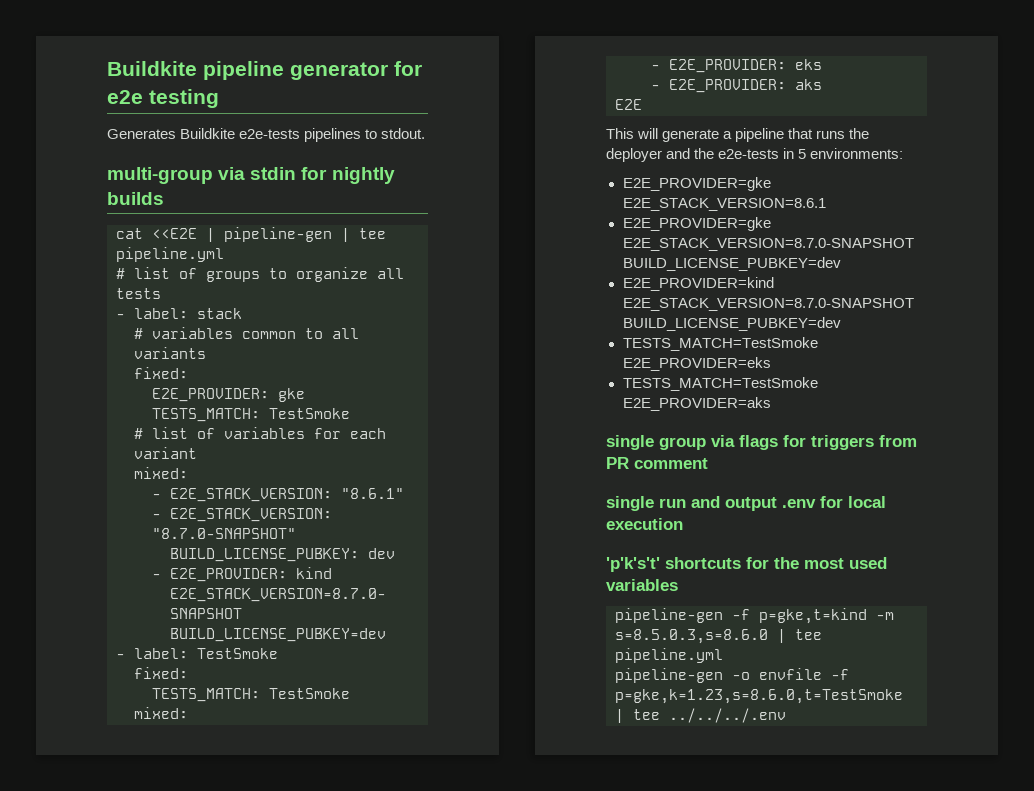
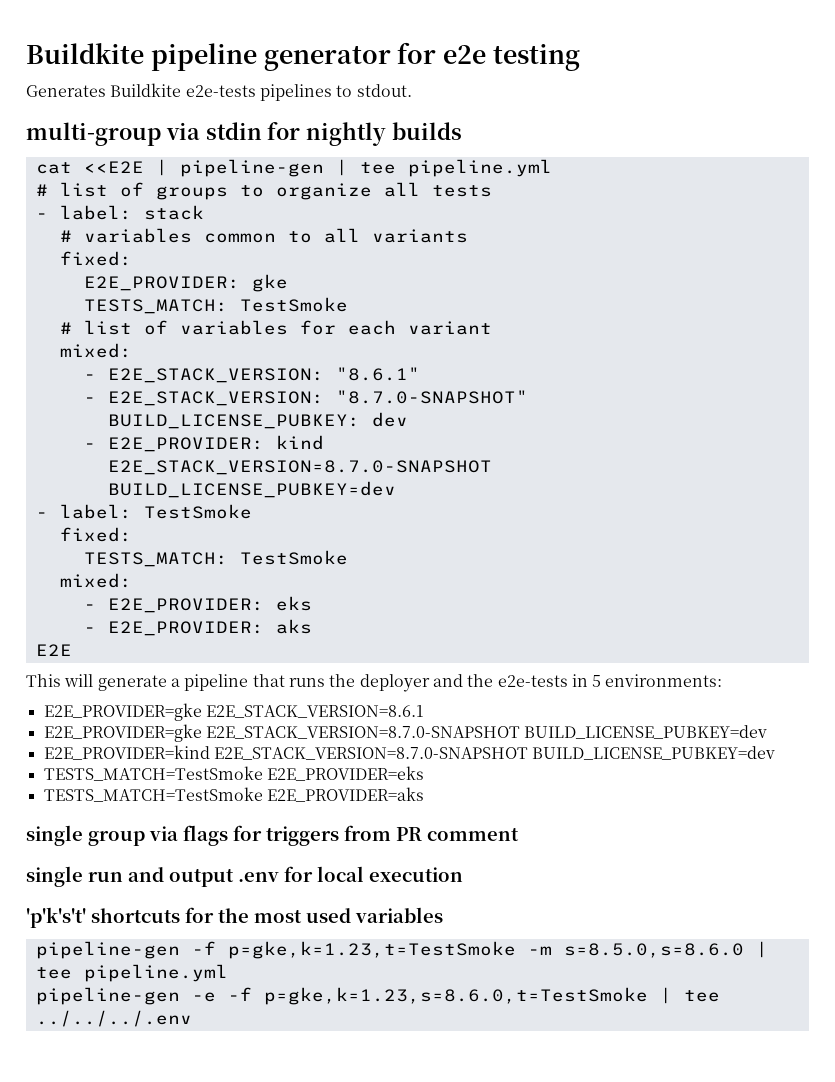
[759,608,894,624] [615,629,768,644] p=gke,t=kind -m s=8.5.0.3,s=8.6.0 -> [227,941,744,959] p=gke,k=1.23,t=TestSmoke -m s=8.5.0,s=8.6.0
[732,668,822,680] -o envfile -> [191,992,216,1002] -e

